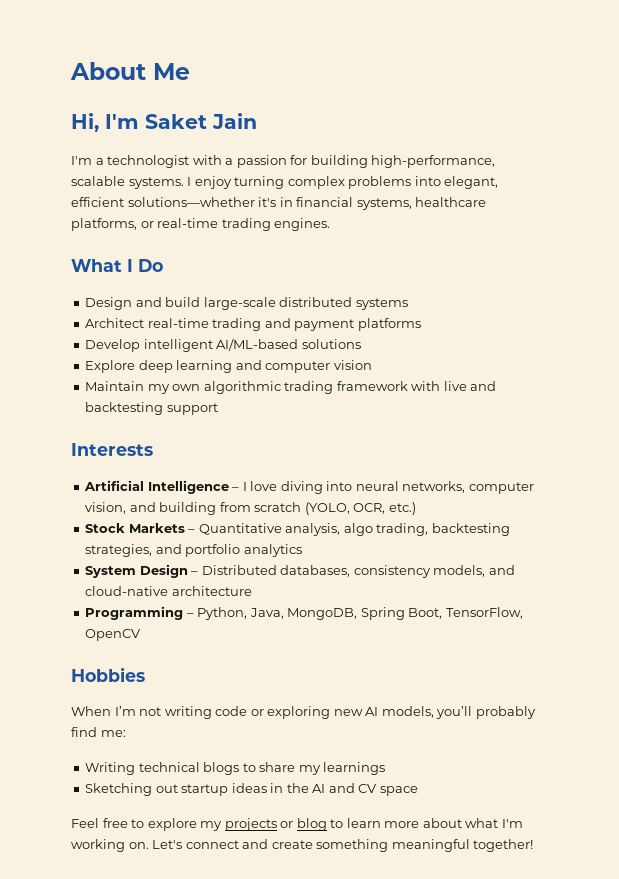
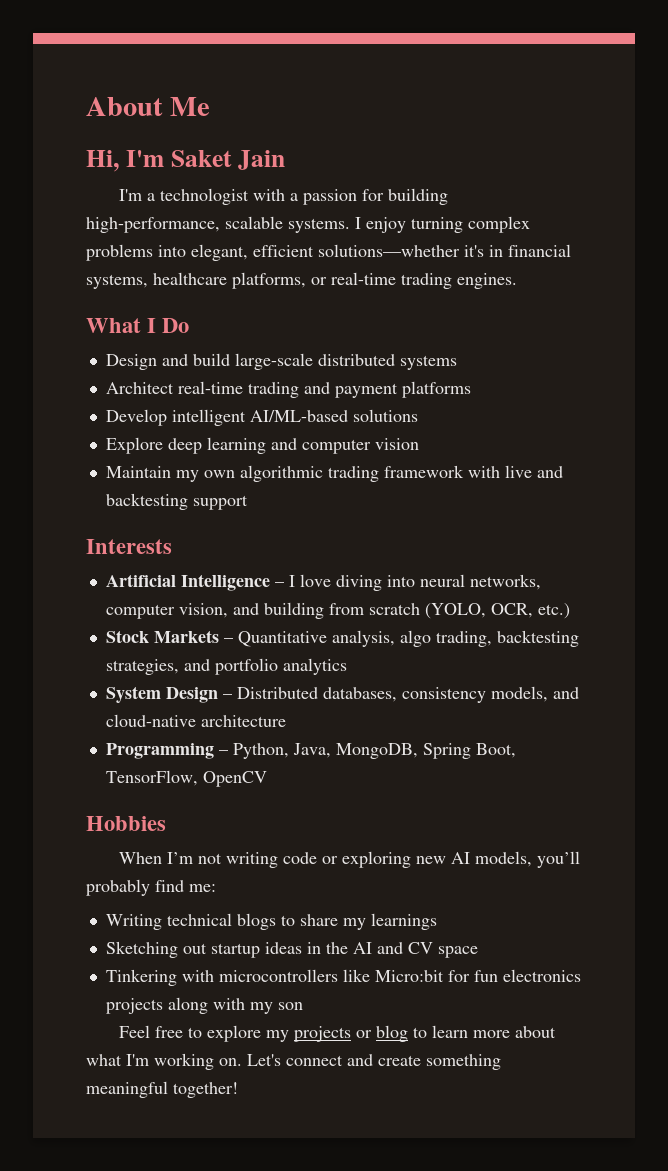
(418, 791) none -> [105,969,581,986] [105,997,303,1014] // Tinkering with microcontrollers like Micro:bit for fun electronics projects along with my son

